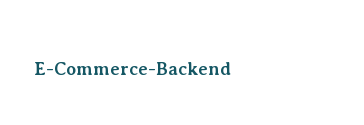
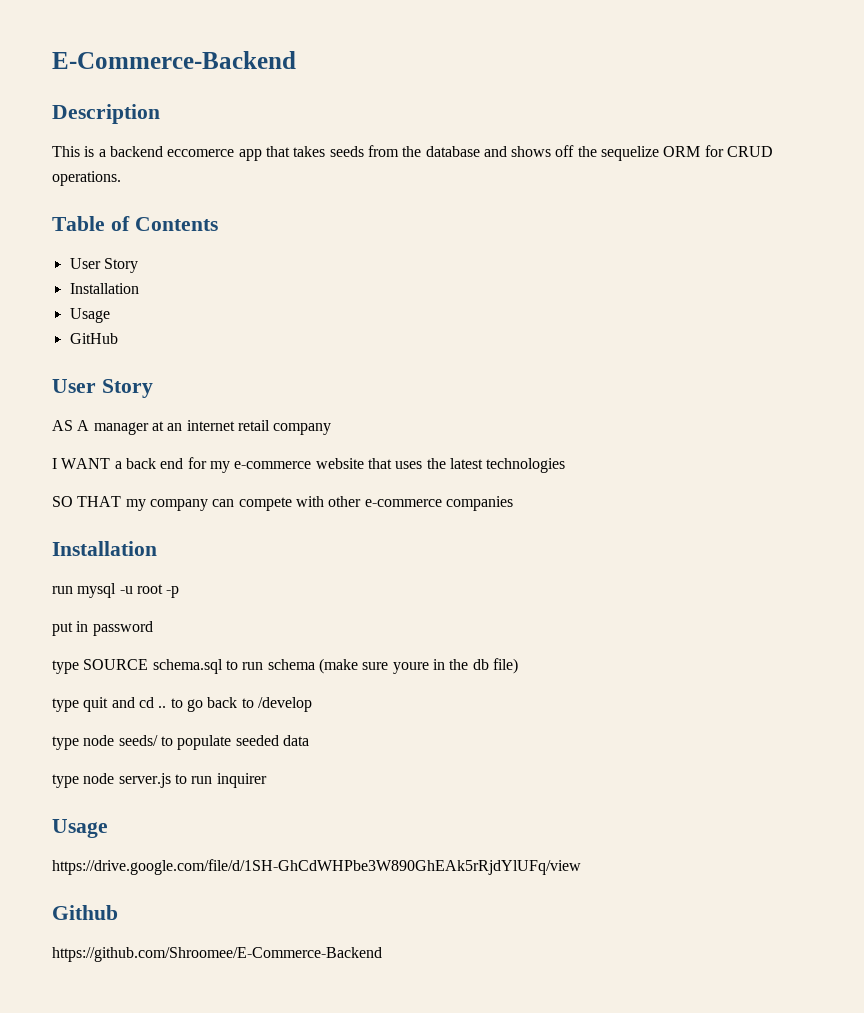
(231, 68) none -> [52,104,160,124] [52,145,774,161] [52,171,121,186] [52,216,218,231] [69,258,138,273] [69,283,139,294] [69,308,110,323] [69,333,118,344] [52,379,153,398] [52,420,332,435] [52,457,566,473] [52,496,513,511] [52,541,157,556] [52,583,180,598] [52,621,153,636] [52,658,518,674] [52,697,312,712] [52,735,309,750] [52,773,267,788] [52,819,108,838] [52,859,581,875] [52,905,118,920] [52,947,382,962] // Description // This is a backend eccomerce app that takes seeds from the database and shows off the sequelize ORM for CRUD operations. // Table of Contents // User Story // Installation // Usage // GitHub // User Story // AS A manager at an internet retail company // I WANT a back end for my e-commerce website that uses the latest technologies // SO THAT my company can compete with other e-commerce companies // Installation // run mysql -u root -p // put in password // type SOURCE schema.sql to run schema (make sure youre in the db file) // type quit and cd .. to go back to /develop // type node seeds/ to populate seeded data // type node server.js to run inquirer // Usage // https://drive.google.com/file/d/1SH-GhCdWHPbe3W890GhEAk5rRjdYlUFq/view // Github // https://github.com/Shroomee/E-Commerce-Backend

